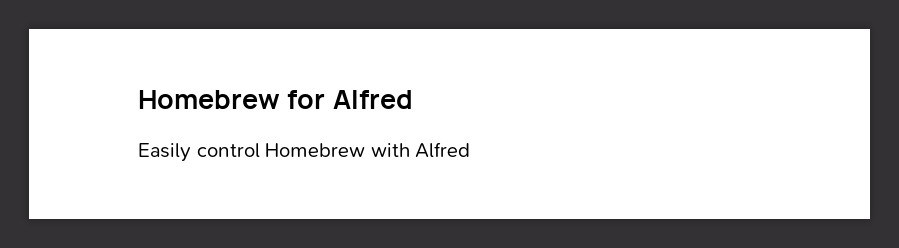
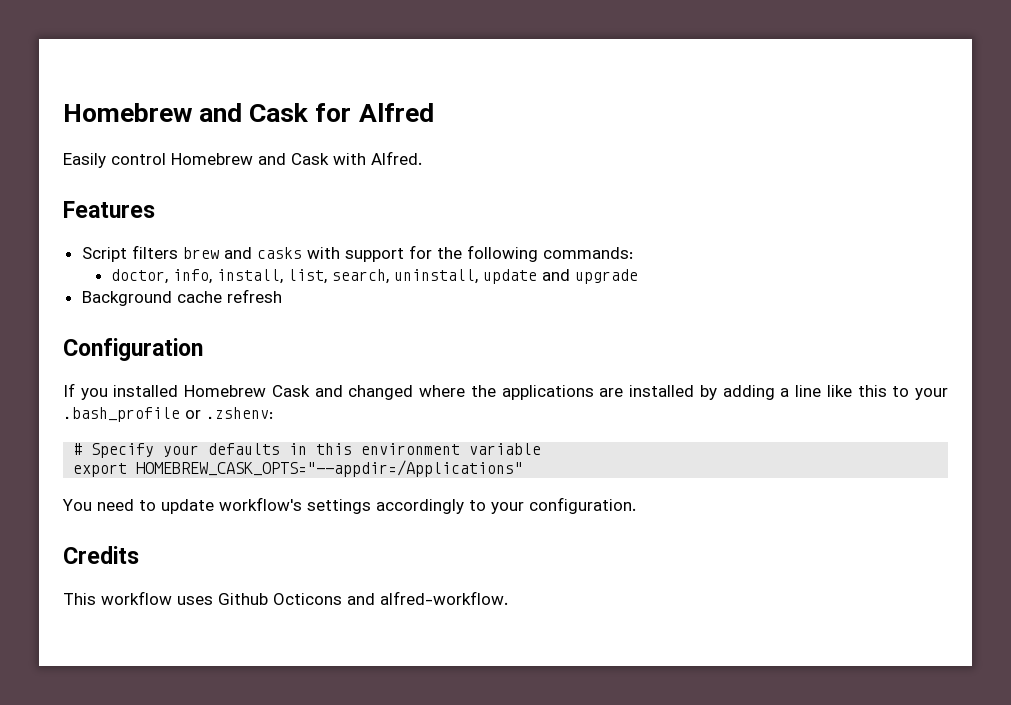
[138,90,280,109] Homebrew -> [63,103,309,122] Homebrew and Cask
[370,142,471,158] with Alfred -> [258,151,422,165] [63,201,155,218] [81,245,633,262] [110,269,638,284] [81,289,282,306] [63,338,203,361] [63,383,948,400] [63,407,273,422] [73,443,542,458] [73,460,524,477] [62,497,636,514] [63,546,139,564] [63,591,508,605] and Cask with Alfred. // Features // Script filters brew and casks with support for the following commands: // doctor, info, install, list, search, uninstall, update and upgrade // Background cache refresh // Configuration // If you installed Homebrew Cask and changed where the applications are installed by adding a line like this to your .bash_profile or .zshenv: // # Specify your defaults in this environment variable // export HOMEBREW_CASK_OPTS="--appdir=/Applications" // You need to update workflow's settings accordingly to your configuration. // Credits // This workflow uses Github Octicons and alfred-workflow.

